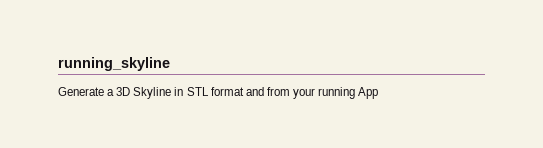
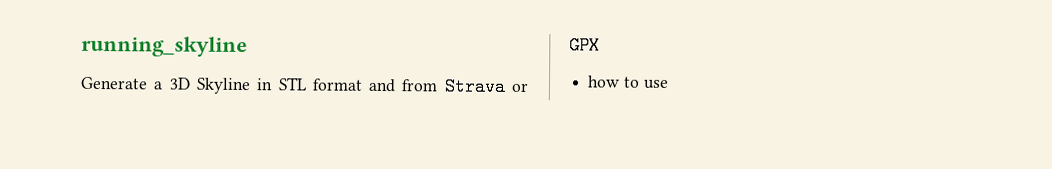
[292,87,379,99] your running App -> [443,77,529,96] [569,36,600,55] [587,75,669,89] Strava or GPX // how to use

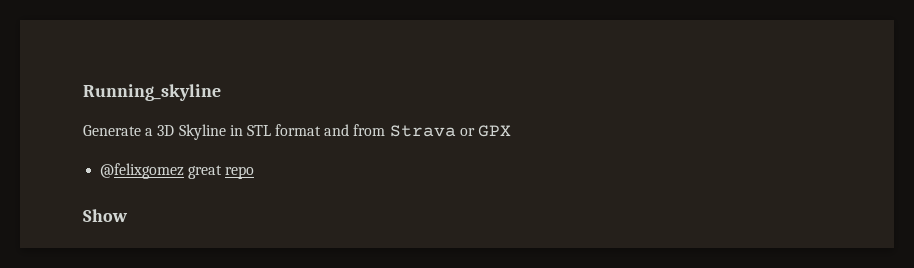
[81,35,248,58] running_skyline -> [83,84,221,101] Running_skyline
[587,75,669,89] how to use -> [100,163,255,179] [83,209,128,222] @felixgomez great repo // Show

